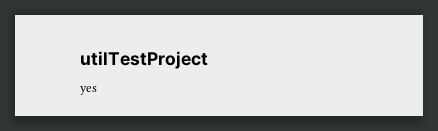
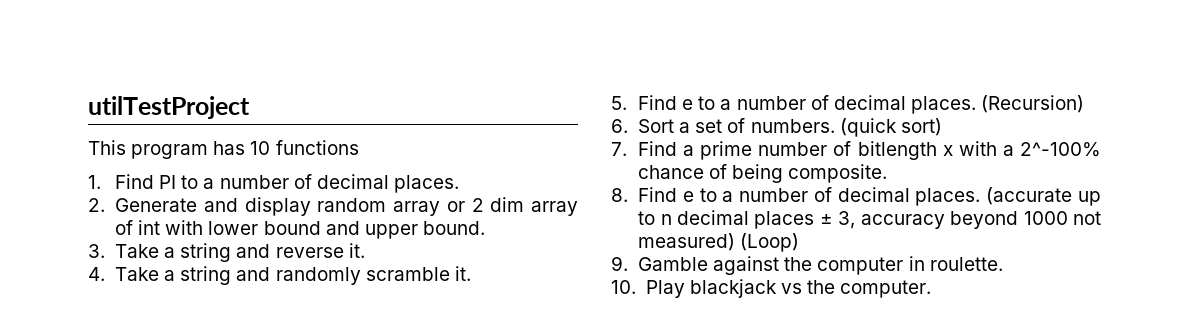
[80,86,97,95] yes -> [88,140,359,159] [88,174,459,193] [88,197,578,216] [115,220,485,239] [88,243,365,262] [88,266,471,285] [611,95,1085,114] [611,118,942,137] [611,141,1101,160] [638,164,888,183] [611,187,1101,206] [638,210,1101,229] [638,233,800,252] [611,256,1003,275] [611,279,932,298] This program has 10 functions // 1. Find PI to a number of decimal places. // 2. Generate and display random array or 2 dim array of int with lower bound and upper bound. // 3. Take a string and reverse it. // 4. Take a string and randomly scramble it. // 5. Find e to a number of decimal places. (Recursion) // 6. Sort a set of numbers. (quick sort) // 7. Find a prime number of bitlength x with a 2^-100% chance of being composite. // 8. Find e to a number of decimal places. (accurate up to n decimal places ± 3, accuracy beyond 1000 not measured) (Loop) // 9. Gamble against the computer in roulette. // 10. Play blackjack vs the computer.

